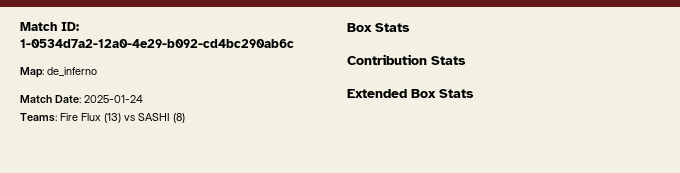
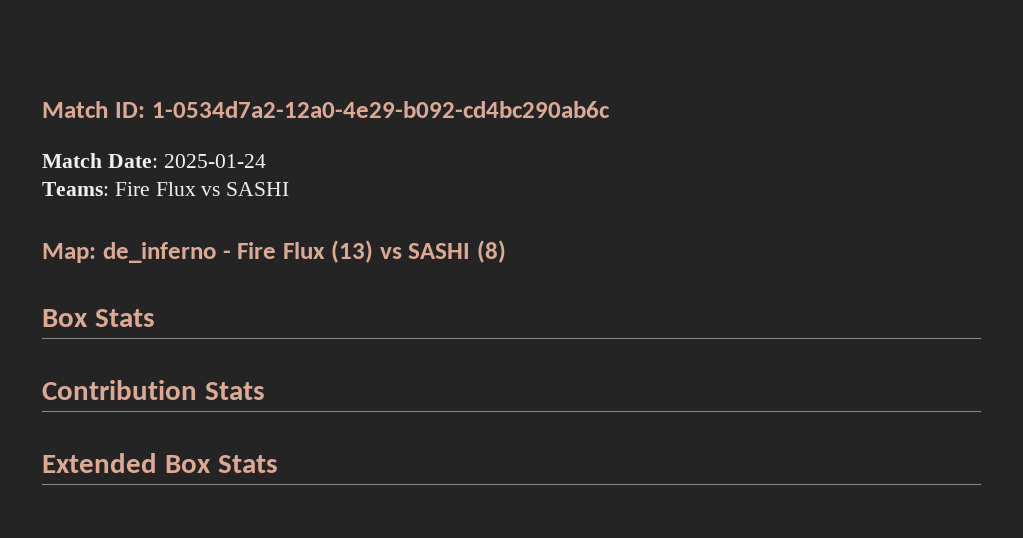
[20,67,97,78] // Map: de_inferno -> (610, 109) none
(101, 117) none -> [201,182,290,196] [42,242,325,263] vs SASHI // Map: de_inferno - Fire Flux

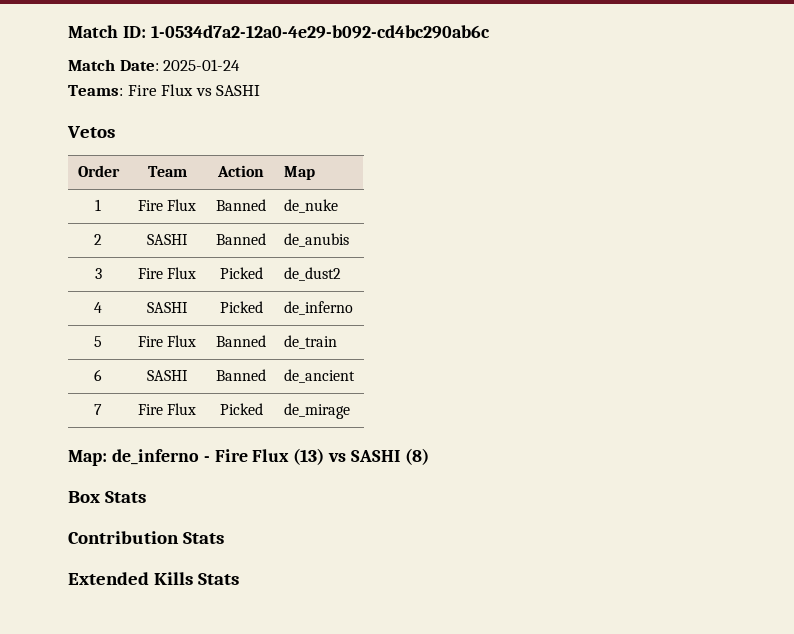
(290, 189) none -> [67,126,115,138] [77,165,120,177] [147,166,187,177] [217,165,264,177] [283,166,315,180] [95,199,101,211] [137,199,197,211] [216,199,266,211] [283,199,338,213] [94,234,102,245] [147,234,188,245] [216,233,266,245] [283,233,349,247] [94,268,102,279] [137,267,197,279] [219,267,263,279] [283,267,341,281] [94,302,102,313] [147,302,188,313] [219,301,263,313] [283,301,353,315] [94,336,102,347] [137,335,197,347] [216,335,266,347] [283,335,337,349] [94,369,102,381] [147,370,188,381] [216,369,266,381] [283,369,355,383] [94,404,102,415] [137,403,197,415] [219,403,263,415] [283,403,350,419] // Vetos // Order | Team | Action | Map // 1 | Fire Flux | Banned | de_nuke // 2 | SASHI | Banned | de_anubis // 3 | Fire Flux | Picked | de_dust2 // 4 | SASHI | Picked | de_inferno // 5 | Fire Flux | Banned | de_train // 6 | SASHI | Banned | de_ancient // 7 | Fire Flux | Picked | de_mirage
[164,455,211,473] Box -> [153,572,193,585] Kills

